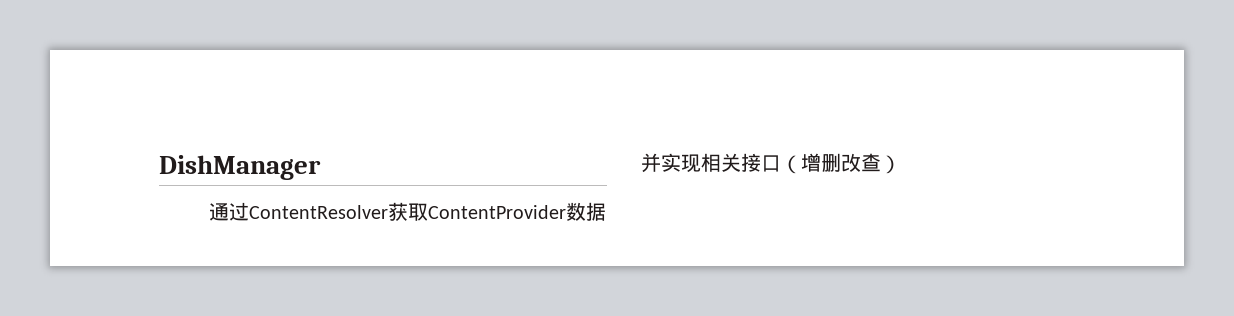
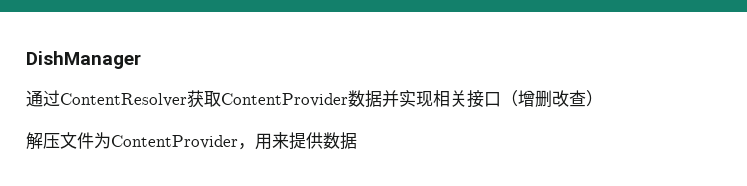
(901, 164) none -> [26,132,357,150] // 解压文件为ContentProvider，用来提供数据

